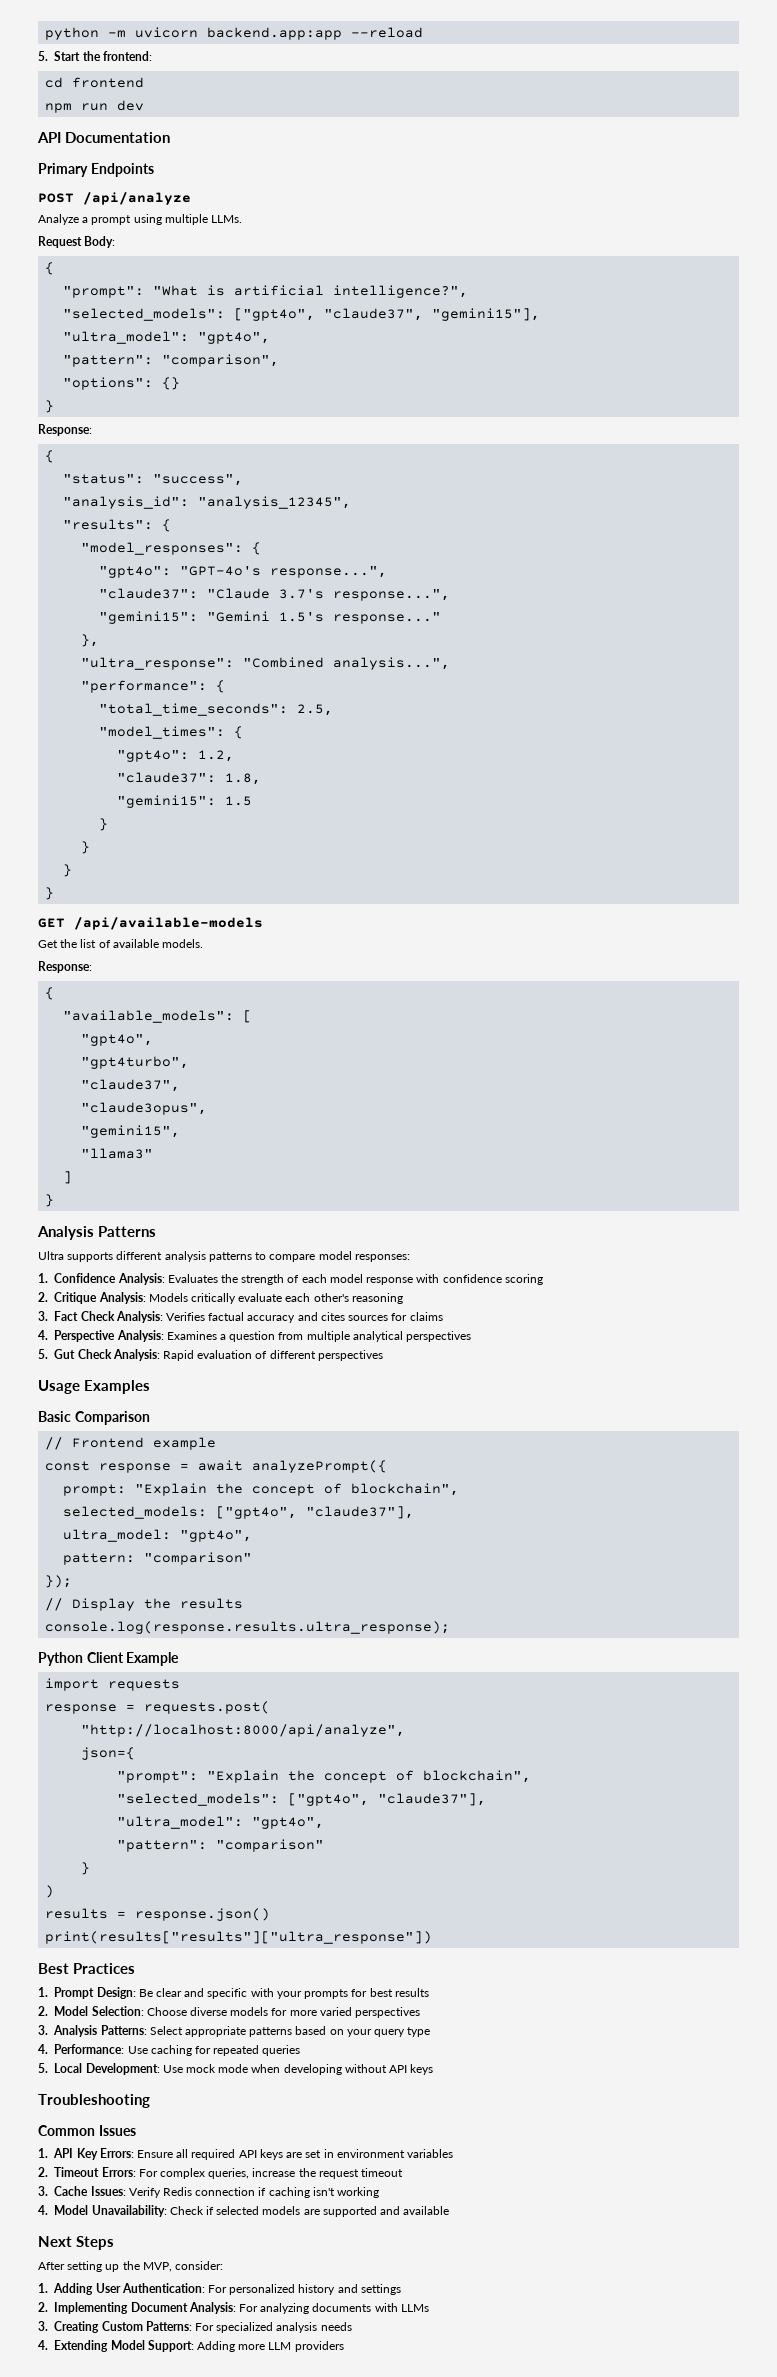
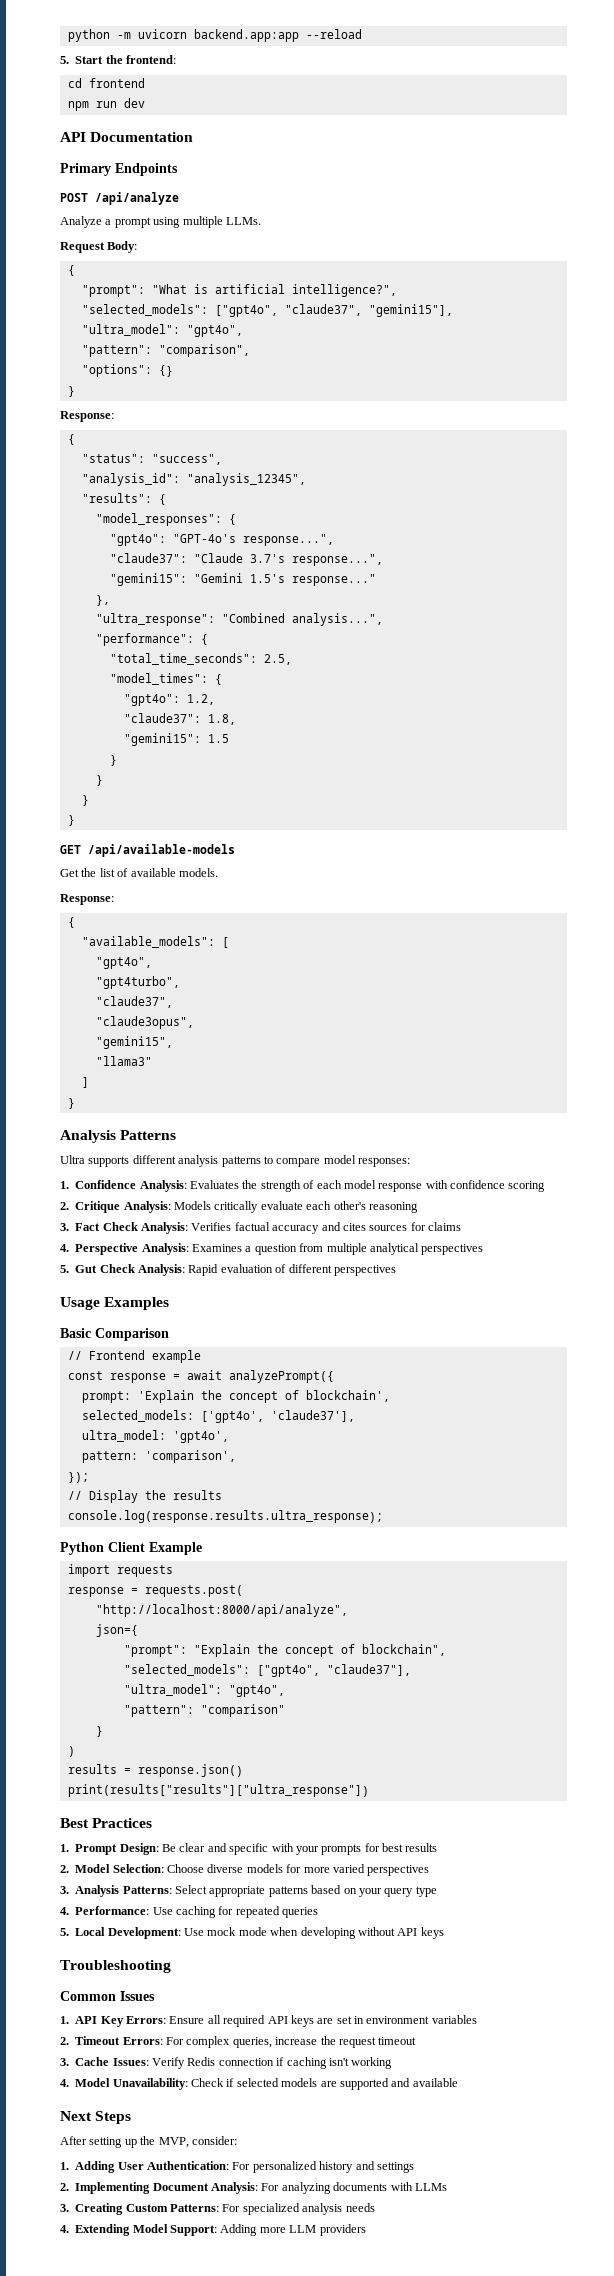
[135,1483,460,1496] "Explain the concept of blockchain", -> [137,1390,390,1403] 'Explain the concept of blockchain',
[216,1506,415,1519] ["gpt4o", "claude37"], -> [200,1410,355,1423] ['gpt4o', 'claude37'],
[180,1530,253,1542] "gpt4o", -> [172,1431,229,1443] 'gpt4o',
[144,1552,253,1565] "comparison" -> [144,1450,236,1463] 'comparison',

